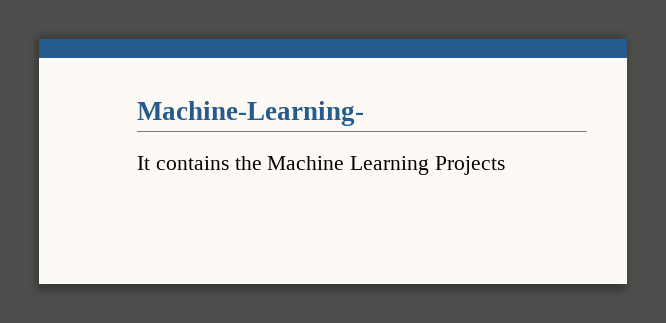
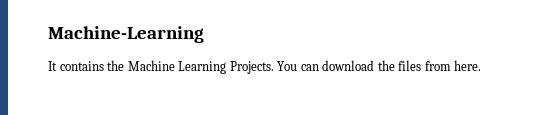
[137,101,364,126] Machine-Learning- -> [48,26,204,43] Machine-Learning
[435,156,506,175] Projects -> [229,60,482,74] Projects. You can download the files from here.

